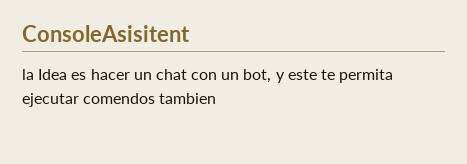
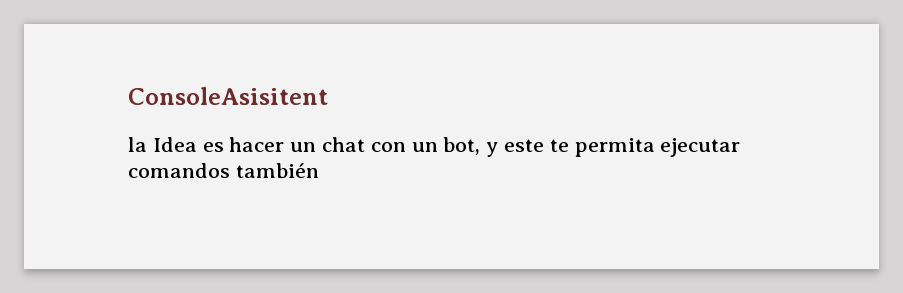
[83,93,217,104] comendos tambien -> [128,163,319,178] comandos también

